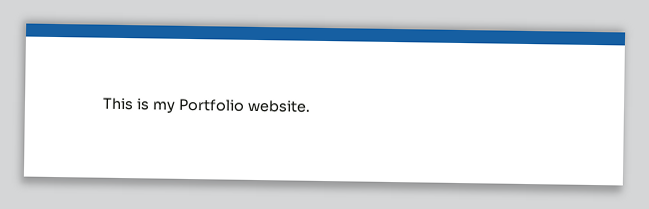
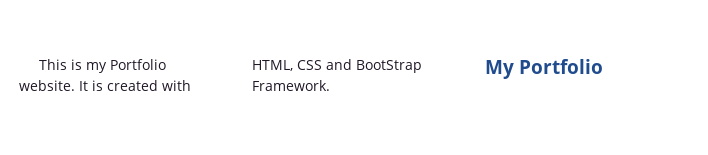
(311, 106) none -> [79,80,191,91] [252,59,422,73] [252,80,330,91] [485,59,604,79] It is created with HTML, CSS and BootStrap Framework. // My Portfolio

